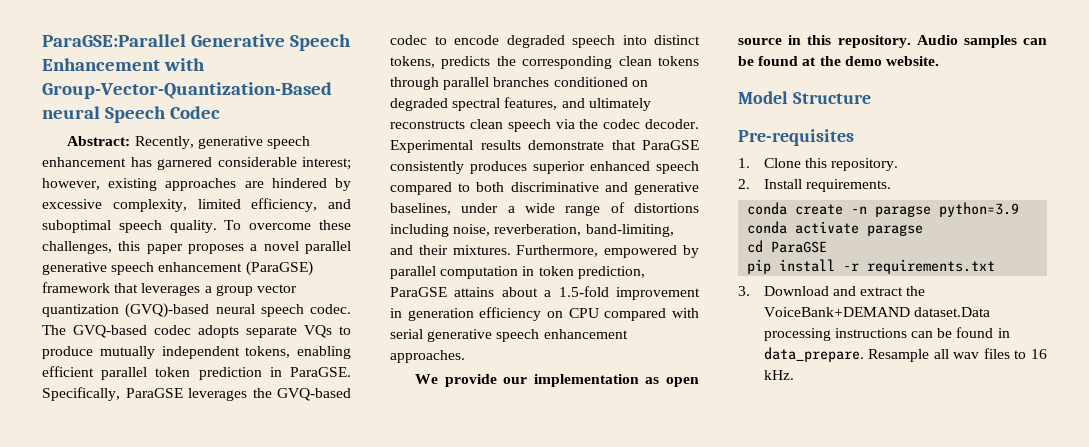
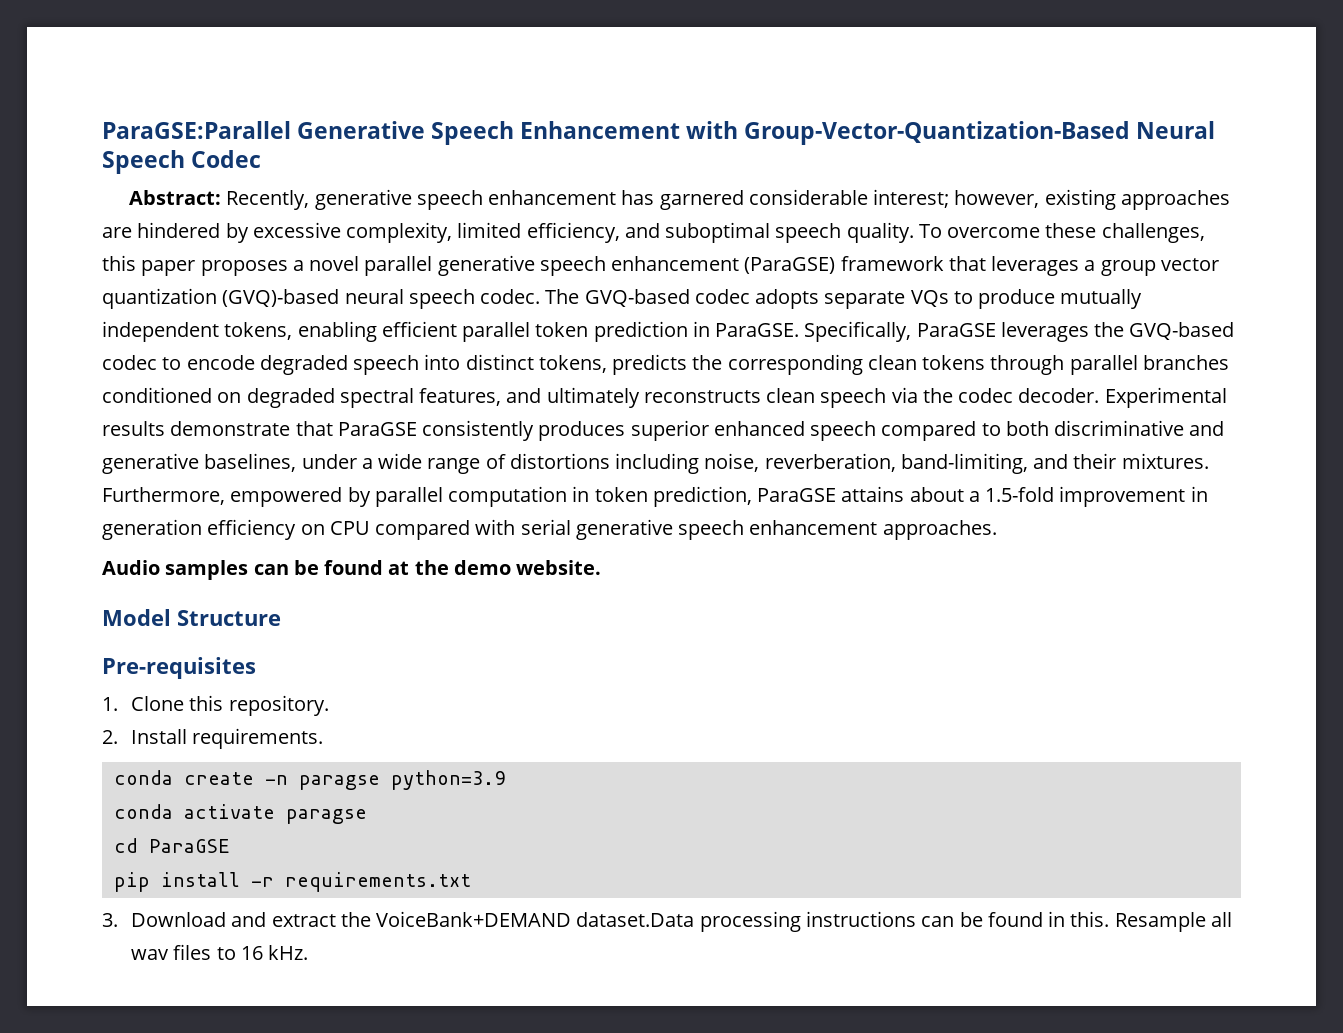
[42,106,100,119] neural -> [1136,121,1216,139] Neural
[415,374,699,387] [738,35,911,48] We provide our implementation as open source in this repository. -> (997, 530) none
[763,347,864,362] data_prepare. -> [1070,911,1110,927] this.

